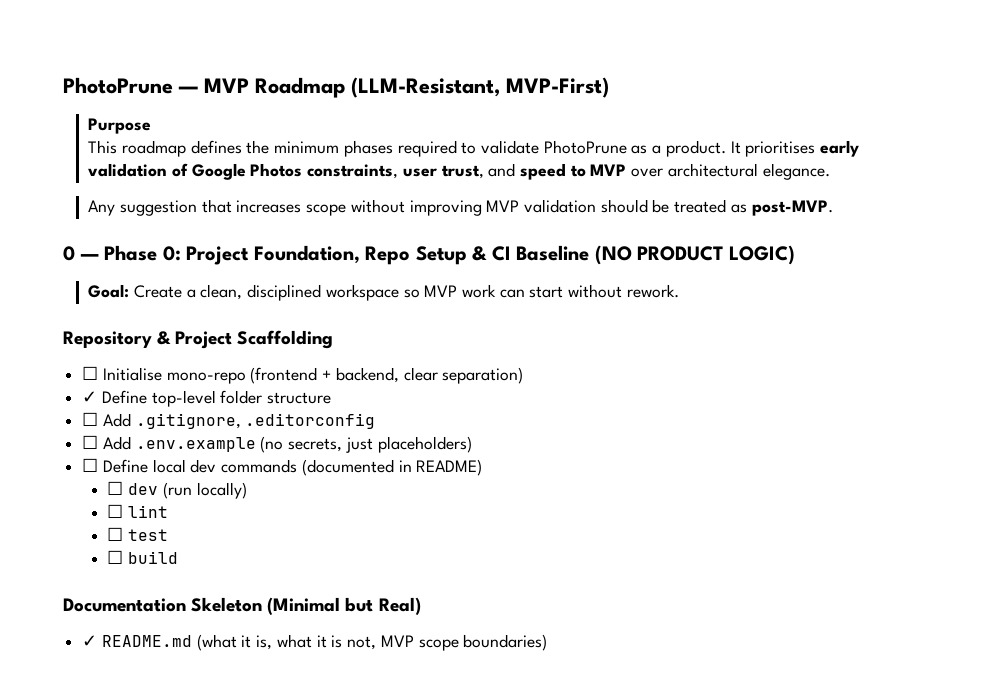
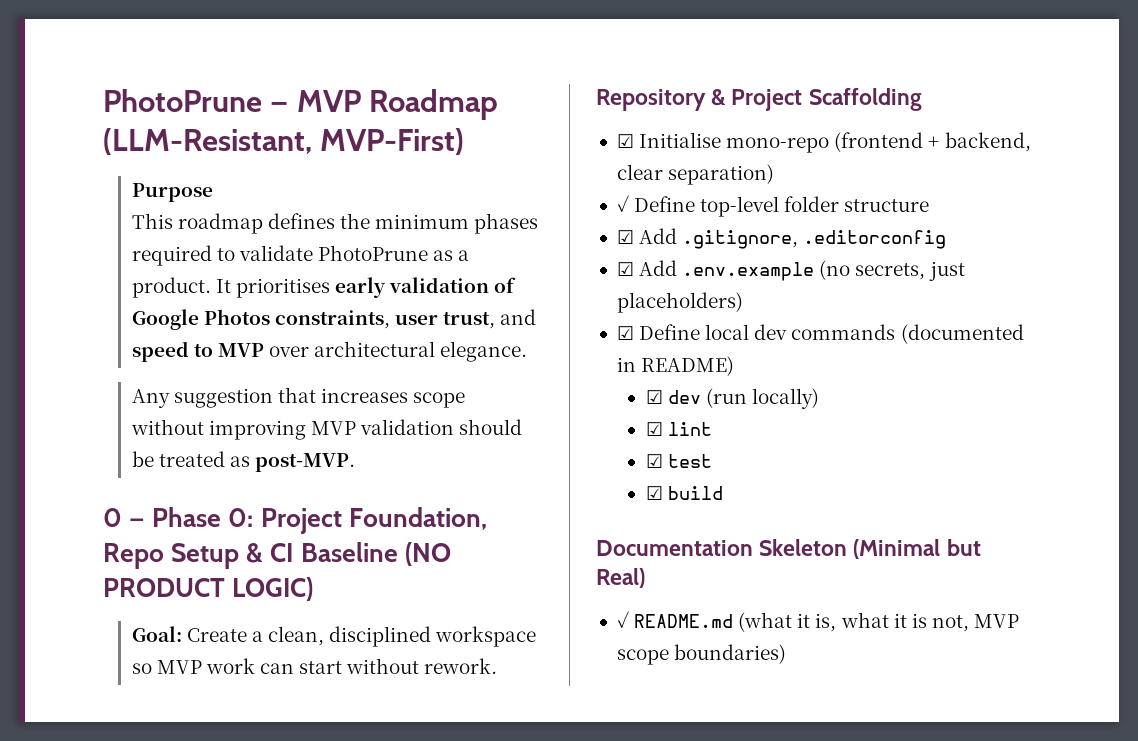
[82,366,99,380] ☐ -> [616,134,634,148] ☑
[82,412,99,426] ☐ -> [616,230,634,244] ☑
[82,435,99,449] ☐ -> [616,262,634,276] ☑
[82,458,99,472] ☐ -> [616,326,634,340] ☑
[107,481,124,495] ☐ -> [645,390,663,404] ☑
[107,504,124,518] ☐ -> [645,422,663,436] ☑
[107,527,124,541] ☐ -> [645,454,663,468] ☑
[107,550,124,564] ☐ -> [645,486,663,500] ☑

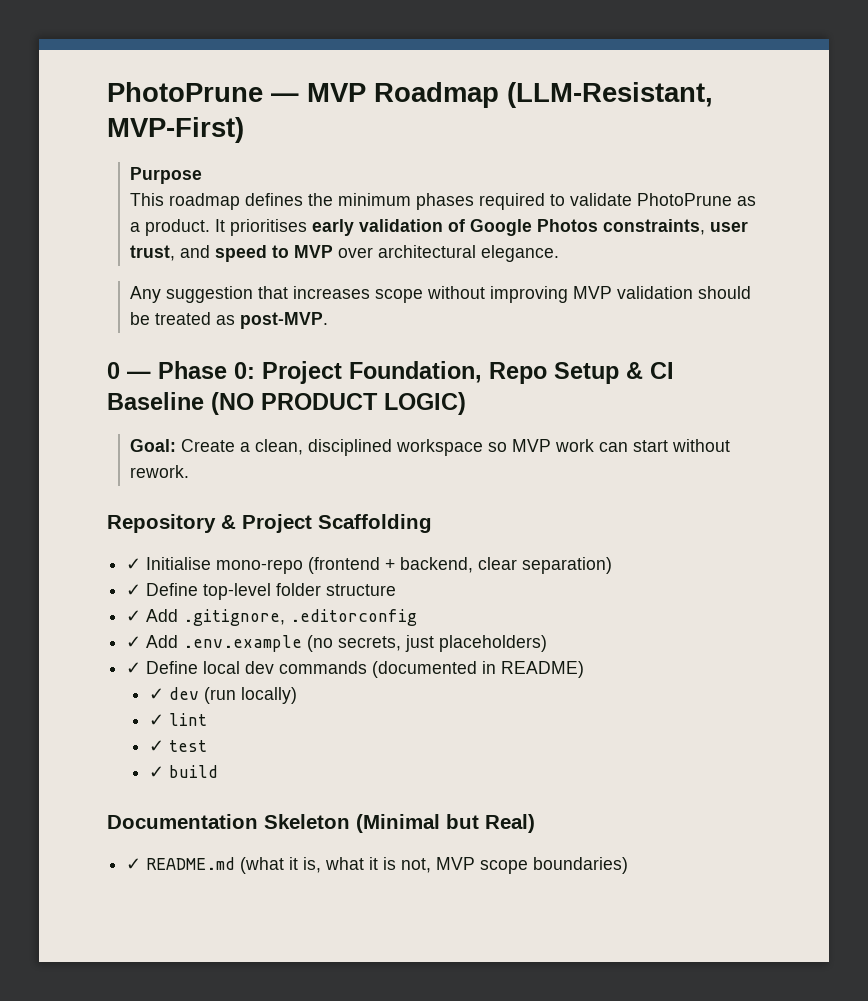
[616,134,634,148] ☑ -> [126,558,142,570] ✓
[616,230,634,244] ☑ -> [126,610,142,622] ✓
[616,262,634,276] ☑ -> [126,636,142,648] ✓
[616,326,634,340] ☑ -> [126,662,142,674] ✓
[645,390,663,404] ☑ -> [149,688,165,700] ✓
[645,422,663,436] ☑ -> [149,714,165,726] ✓
[645,454,663,468] ☑ -> [149,740,165,752] ✓
[645,486,663,500] ☑ -> [149,766,165,778] ✓

